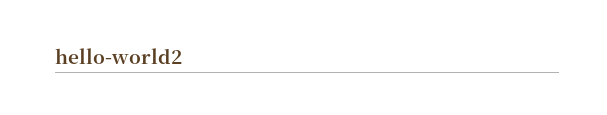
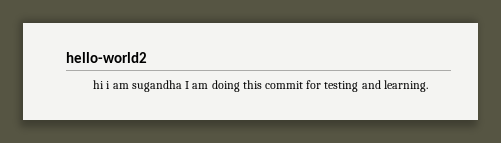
(182, 56) none -> [93,80,428,92] // hi i am sugandha I am doing this commit for testing and learning.

